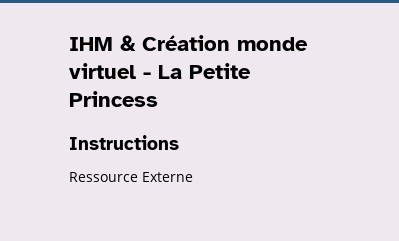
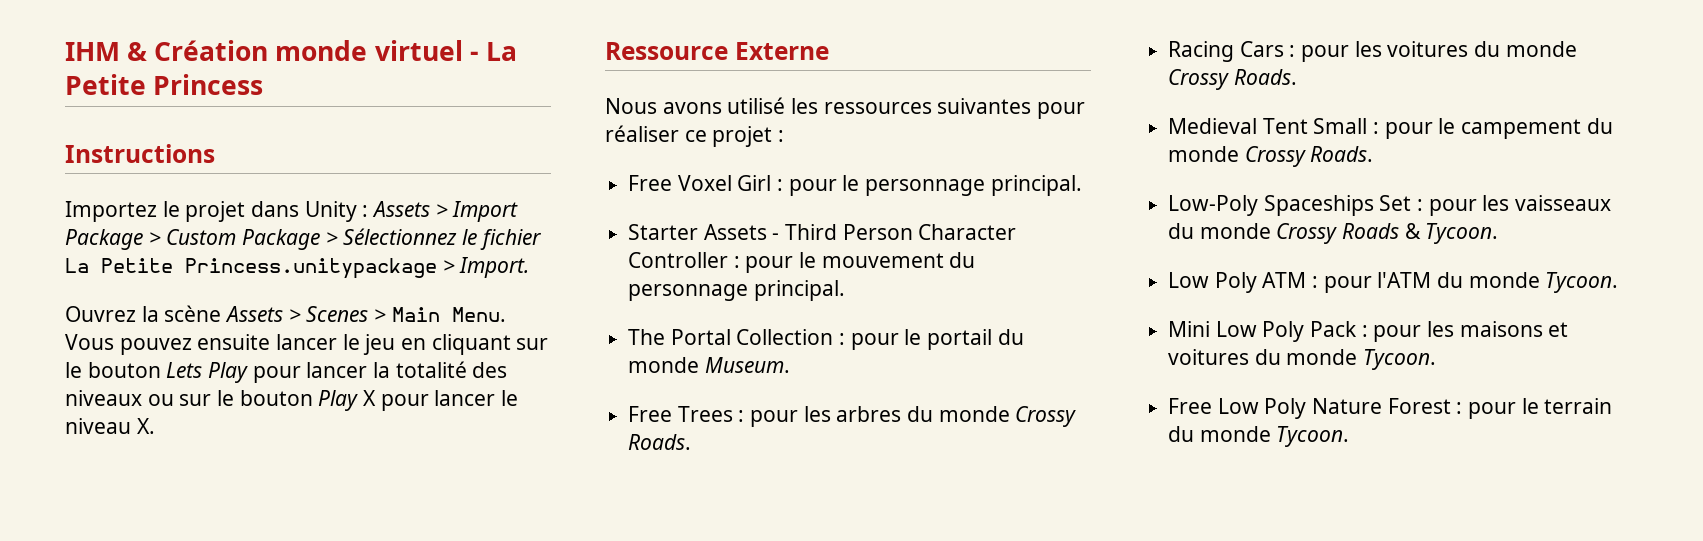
[69,172,193,182] Ressource Externe -> [65,201,519,222] [65,228,542,250] [65,257,530,279] [65,305,506,322] [65,334,549,355] [65,361,508,383] [65,390,519,411] [65,418,155,434] [605,42,829,60] [605,97,1086,119] [605,125,785,147] [628,175,1082,196] [628,224,1017,240] [628,252,976,273] [628,280,845,301] [628,329,1024,350] [628,357,790,373] [628,406,1077,427] [628,434,692,450] [1168,41,1577,62] [1168,69,1297,90] [1168,118,1613,139] [1168,146,1374,167] [1168,195,1612,216] [1168,223,1499,244] [1168,272,1619,293] [1168,321,1569,342] [1168,349,1437,370] [1168,398,1613,419] [1168,426,1350,447] Importez le projet dans Unity : Assets > Import Package > Custom Package > Sélectionnez le fichier La Petite Princess.unitypackage > Import. // Ouvrez la scène Assets > Scenes > Main Menu. Vous pouvez ensuite lancer le jeu en cliquant sur le bouton Lets Play pour lancer la totalité des niveaux ou sur le bouton Play X pour lancer le niveau X. // Ressource Externe // Nous avons utilisé les ressources suivantes pour réaliser ce projet : // Free Voxel Girl : pour le personnage principal. // Starter Assets - Third Person Character Controller : pour le mouvement du personnage principal. // The Portal Collection : pour le portail du monde Museum. // Free Trees : pour les arbres du monde Crossy Roads. // Racing Cars : pour les voitures du monde Crossy Roads. // Medieval Tent Small : pour le campement du monde Crossy Roads. // Low-Poly Spaceships Set : pour les vaisseaux du monde Crossy Roads & Tycoon. // Low Poly ATM : pour l'ATM du monde Tycoon. // Mini Low Poly Pack : pour les maisons et voitures du monde Tycoon. // Free Low Poly Nature Forest : pour le terrain du monde Tycoon.

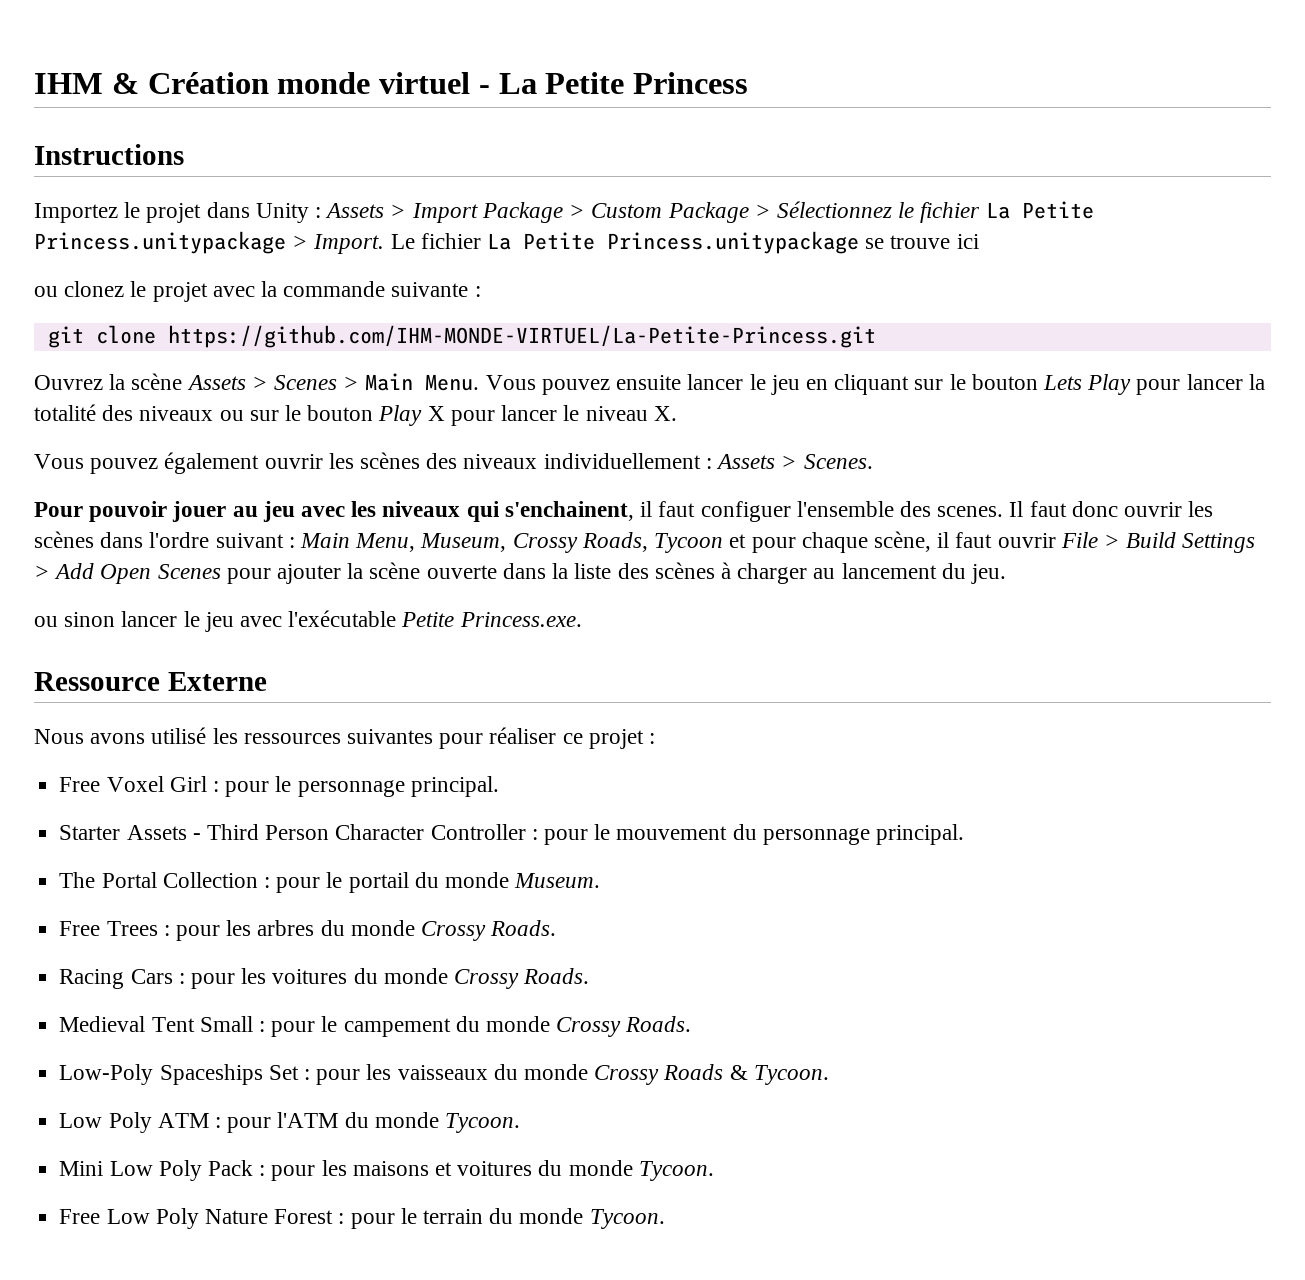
(530, 267) none -> [390,231,979,254] [34,281,481,302] [47,325,876,348] Le fichier La Petite Princess.unitypackage se trouve ici // ou clonez le projet avec la commande suivante : // git clone https://github.com/IHM-MONDE-VIRTUEL/La-Petite-Princess.git
(155, 426) none -> [34,452,873,474] [34,501,1214,522] [34,531,1256,553] [34,562,1006,584] [34,610,582,632] // Vous pouvez également ouvrir les scènes des niveaux individuellement : Assets > Scenes. // Pour pouvoir jouer au jeu avec les niveaux qui s'enchainent, il faut configuer l'ensemble des scenes. Il faut donc ouvrir les scènes dans l'ordre suivant : Main Menu, Museum, Crossy Roads, Tycoon et pour chaque scène, il faut ouvrir File > Build Settings > Add Open Scenes pour ajouter la scène ouverte dans la liste des scènes à charger au lancement du jeu. // ou sinon lancer le jeu avec l'exécutable Petite Princess.exe.

